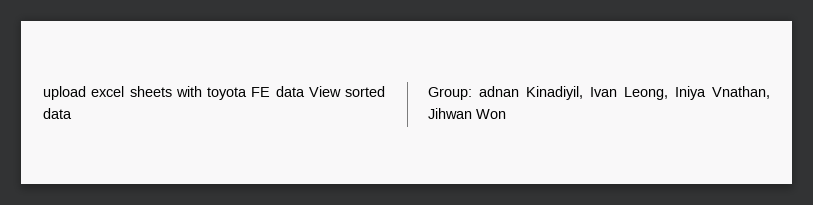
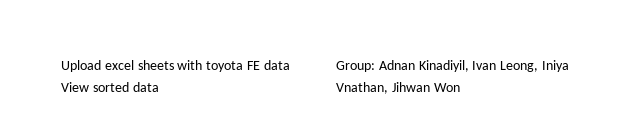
[43,86,86,100] upload -> [61,60,101,72] Upload
[479,86,519,97] adnan -> [378,60,415,70] Adnan

